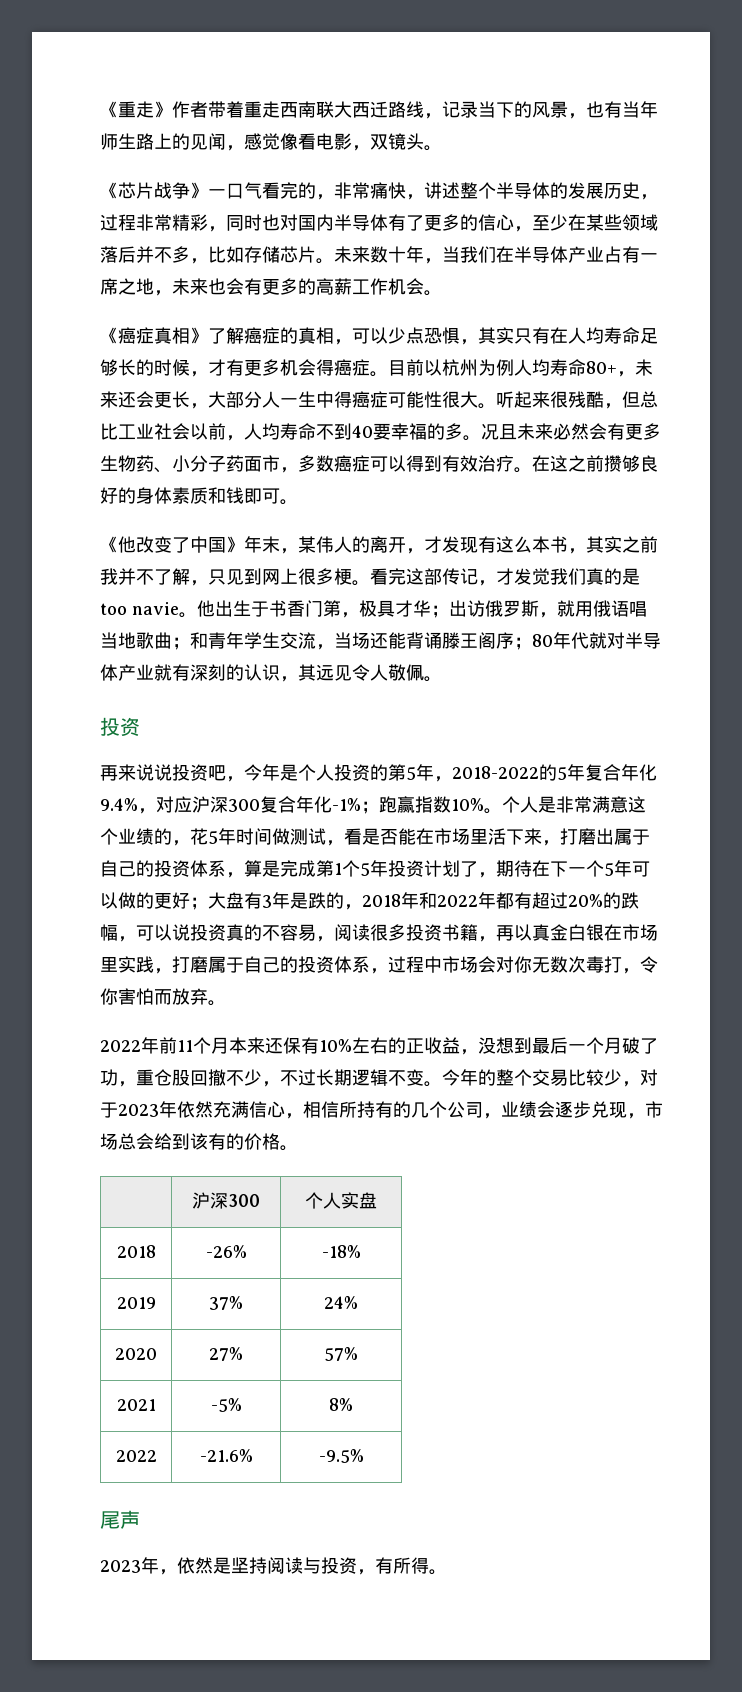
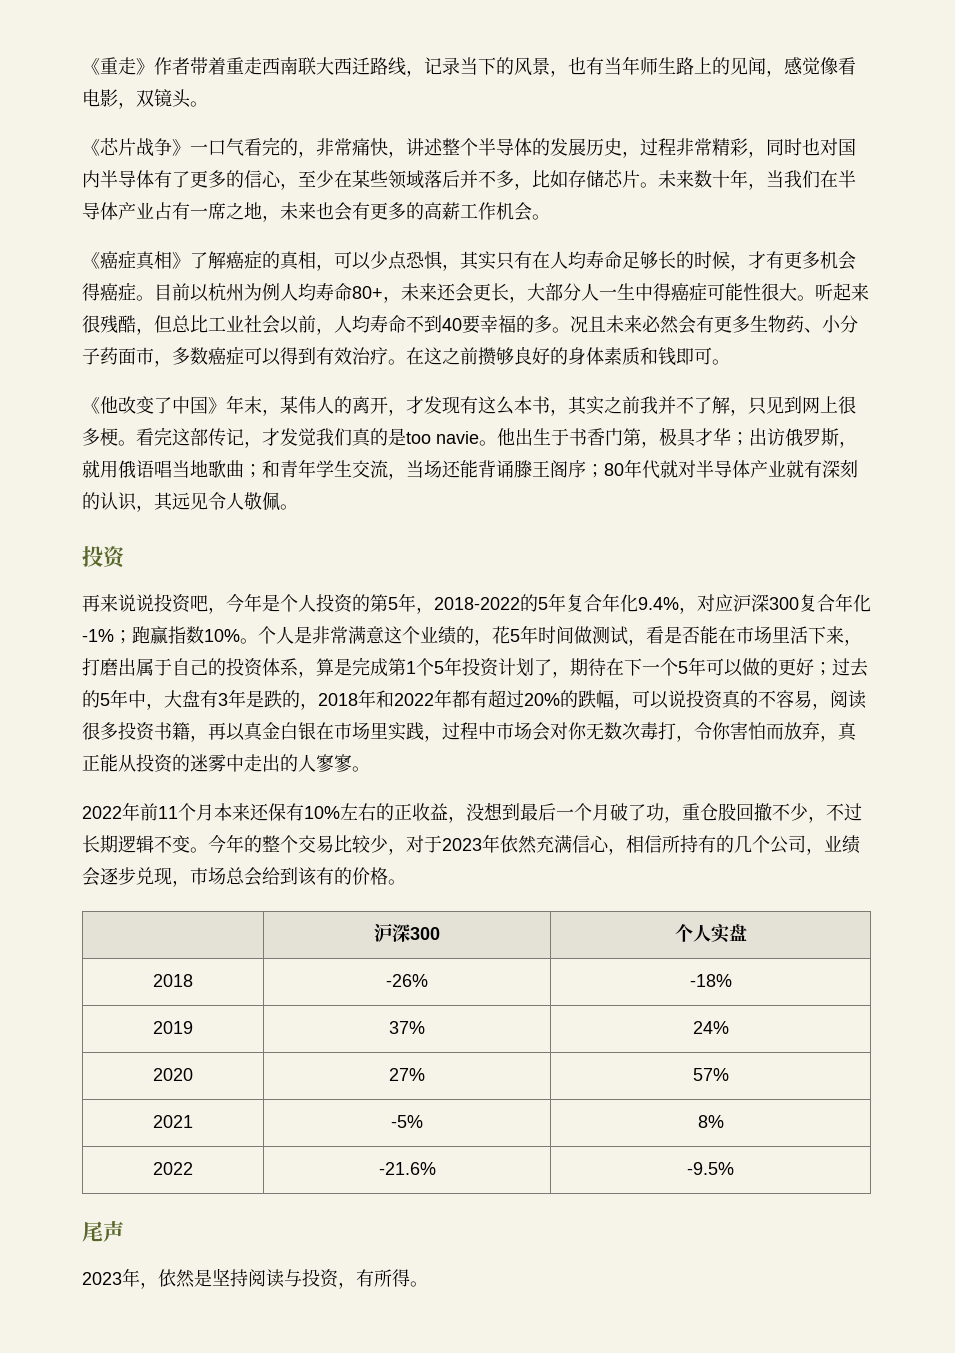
(208, 903) none -> [832,658,868,677] [82,689,164,710] 过去的5年中，
[172,956,388,974] 打磨属于自己的投资体系， -> (442, 738) none
(208, 996) none -> [820,722,857,742] [82,754,352,773] ，真正能从投资的迷雾中走出的人寥寥

